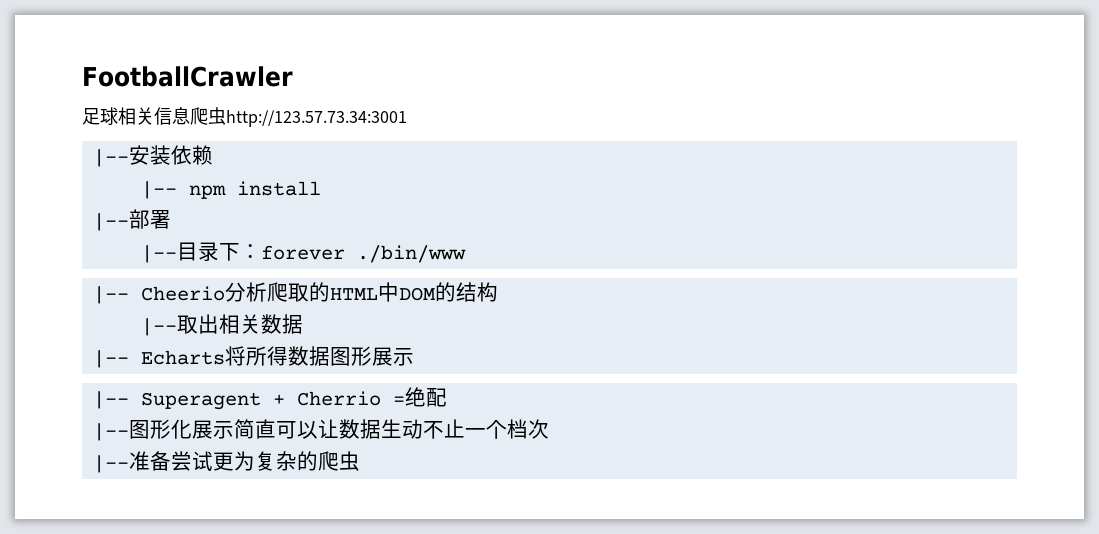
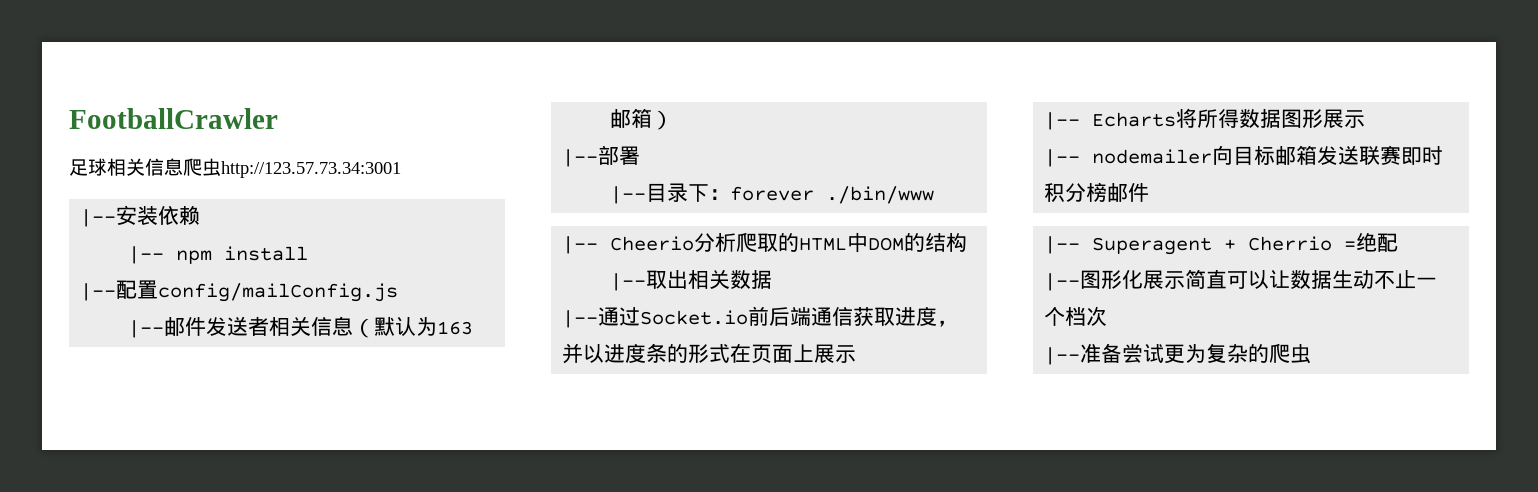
(321, 188) none -> [80,280,399,302] [128,316,474,338] [610,108,674,130] // |--配置config/mailConfig.js // |--邮件发送者相关信息（默认为163邮箱）
(303, 324) none -> [562,306,959,328] [562,343,857,364] // |--通过Socket.io前后端通信获取进度，并以进度条的形式在页面上展示
(414, 357) none -> [1044,145,1444,167] [1044,182,1150,203] // |-- nodemailer向目标邮箱发送联赛即时积分榜邮件

